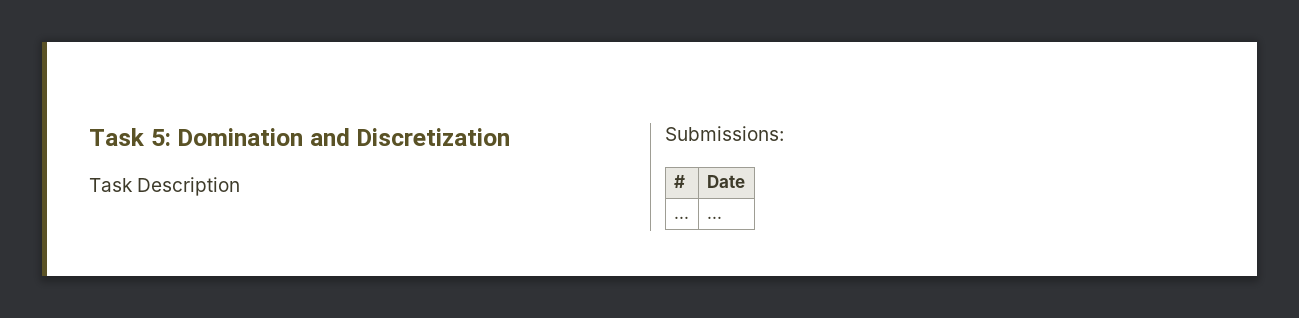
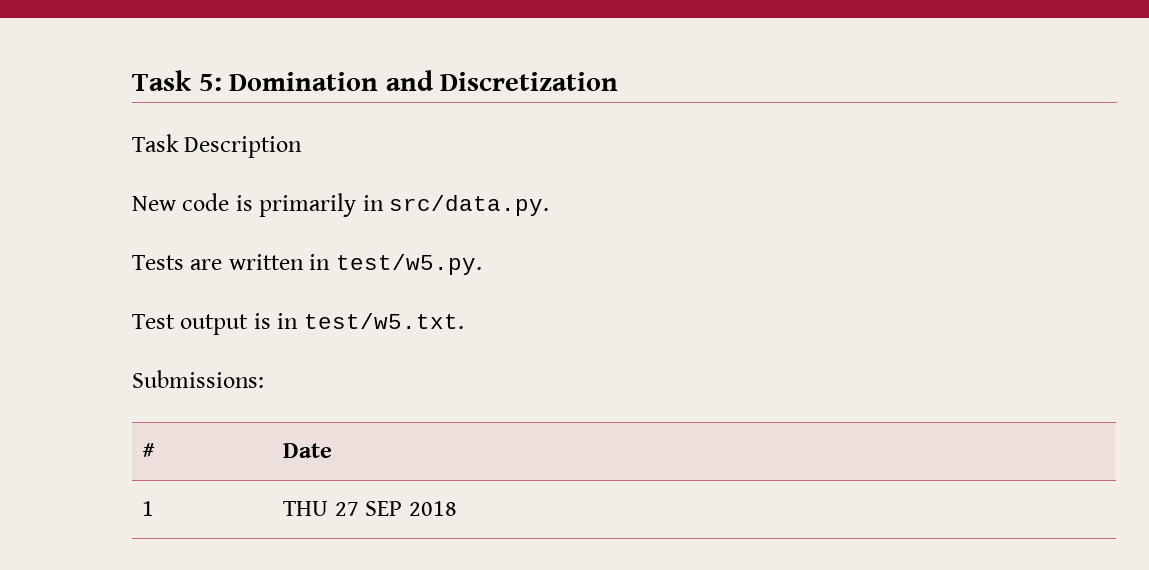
[665,126,784,141] [673,175,685,188] [706,175,745,188] [673,216,689,219] [706,216,722,219] Submissions: // # | Date // ... | ... -> [132,193,550,217] [132,254,482,275] [132,313,464,335] [132,370,264,388] [142,443,156,458] [283,443,333,458] [142,501,155,516] [283,501,457,516] New code is primarily in src/data.py. // Tests are written in test/w5.py. // Test output is in test/w5.txt. // Submissions: // # | Date // 1 | THU 27 SEP 2018

